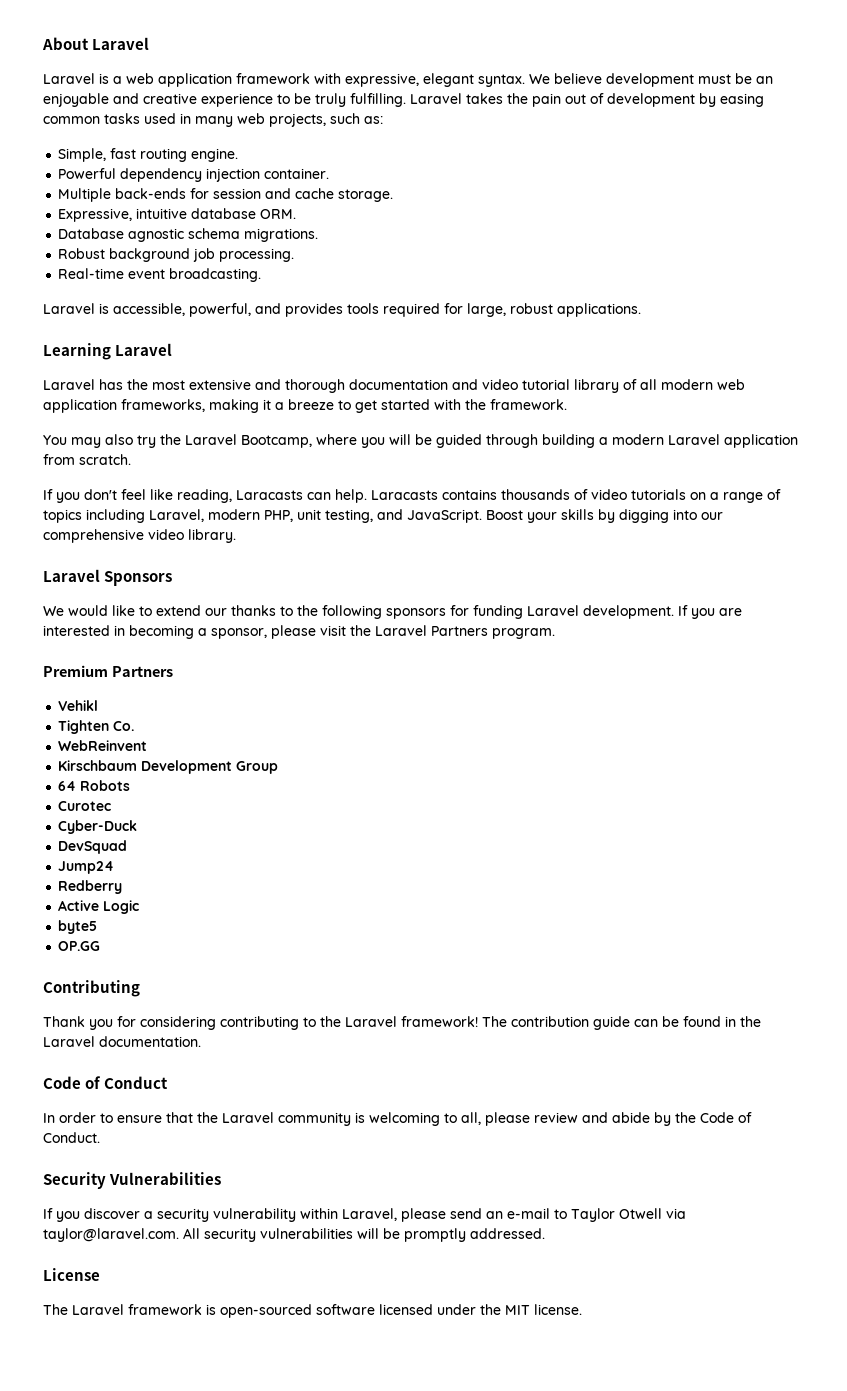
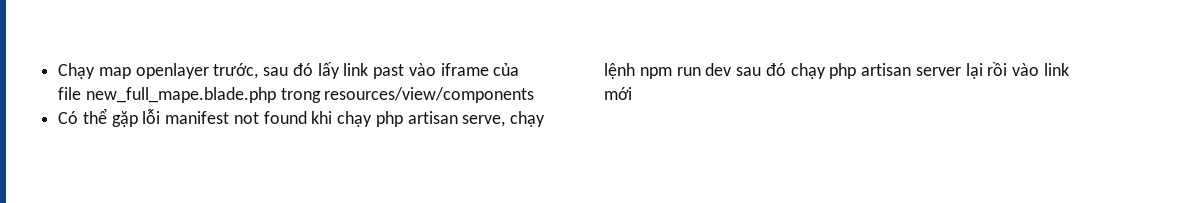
[42,37,150,50] [43,73,773,87] [43,93,764,107] [43,113,383,127] [58,148,239,162] [58,168,330,182] [58,188,394,202] [58,208,297,222] [58,228,319,242] [58,248,295,262] [58,268,262,282] [43,303,641,317] [43,343,173,360] [43,379,745,393] [43,399,567,413] [43,434,798,448] [43,454,131,465] [43,489,781,503] [43,509,723,523] [43,529,236,543] [43,569,173,586] [43,605,742,619] [43,625,555,639] [43,665,173,677] [58,700,99,711] [58,720,135,734] [58,740,148,751] [58,760,279,774] [58,780,131,791] [58,801,112,811] [58,820,138,834] [58,840,128,854] [58,861,115,874] [58,880,123,894] [58,900,140,914] [58,920,98,934] [58,941,101,951] [43,980,140,997] [43,1016,761,1030] [43,1036,201,1047] [43,1076,169,1089] [43,1112,752,1126] [43,1132,100,1143] [43,1172,222,1189] [43,1208,686,1222] [43,1228,545,1242] [43,1268,100,1281] [43,1304,582,1318] About Laravel // Laravel is a web application framework with expressive, elegant syntax. We believe development must be an enjoyable and creative experience to be truly fulfilling. Laravel takes the pain out of development by easing common tasks used in many web projects, such as: // Simple, fast routing engine. // Powerful dependency injection container. // Multiple back-ends for session and cache storage. // Expressive, intuitive database ORM. // Database agnostic schema migrations. // Robust background job processing. // Real-time event broadcasting. // Laravel is accessible, powerful, and provides tools required for large, robust applications. // Learning Laravel // Laravel has the most extensive and thorough documentation and video tutorial library of all modern web application frameworks, making it a breeze to get started with the framework. // You may also try the Laravel Bootcamp, where you will be guided through building a modern Laravel application from scratch. // If you don't feel like reading, Laracasts can help. Laracasts contains thousands of video tutorials on a range of topics including Laravel, modern PHP, unit testing, and JavaScript. Boost your skills by digging into our comprehensive video library. // Laravel Sponsors // We would like to extend our thanks to the following sponsors for funding Laravel development. If you are interested in becoming a sponsor, please visit the Laravel Partners program. // Premium Partners // Vehikl // Tighten Co. // WebReinvent // Kirschbaum Development Group // 64 Robots // Curotec // Cyber-Duck // DevSquad // Jump24 // Redberry // Active Logic // byte5 // OP.GG // Contributing // Thank you for considering contributing to the Laravel framework! The contribution guide can be found in the Laravel documentation. // Code of Conduct // In order to ensure that the Laravel community is welcoming to all, please review and abide by the Code of Conduct. // Security Vulnerabilities // If you discover a security vulnerability within Laravel, please send an e-mail to Taylor Otwell via taylor@laravel.com. All security vulnerabilities will be promptly addressed. // License // The Laravel framework is open-sourced software licensed under the MIT license. -> [58,62,520,79] [58,87,535,103] [58,108,545,127] [604,62,1069,79] [604,87,633,100] Chạy map openlayer trước, sau đó lấy link past vào iframe của file new_full_mape.blade.php trong resources/view/components // Có thể gặp lỗi manifest not found khi chạy php artisan serve, chạy lệnh npm run dev sau đó chạy php artisan server lại rồi vào link mới

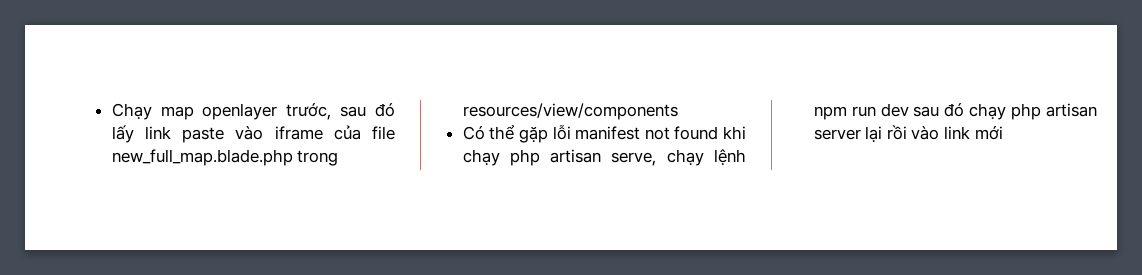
[373,64,405,79] past -> [182,127,225,143] paste
[85,87,276,103] new_full_mape.blade.php -> [111,149,293,166] new_full_map.blade.php

